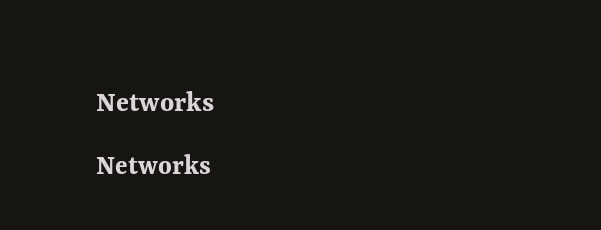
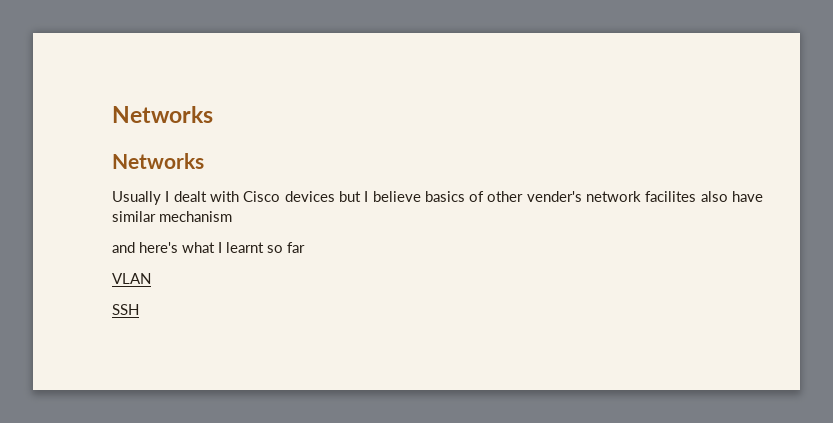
(211, 164) none -> [112,191,763,205] [112,211,232,222] [112,242,305,253] [112,273,151,284] [112,304,139,315] // Usually I dealt with Cisco devices but I believe basics of other vender's network facilites also have similar mechanism // and here's what I learnt so far // VLAN // SSH

